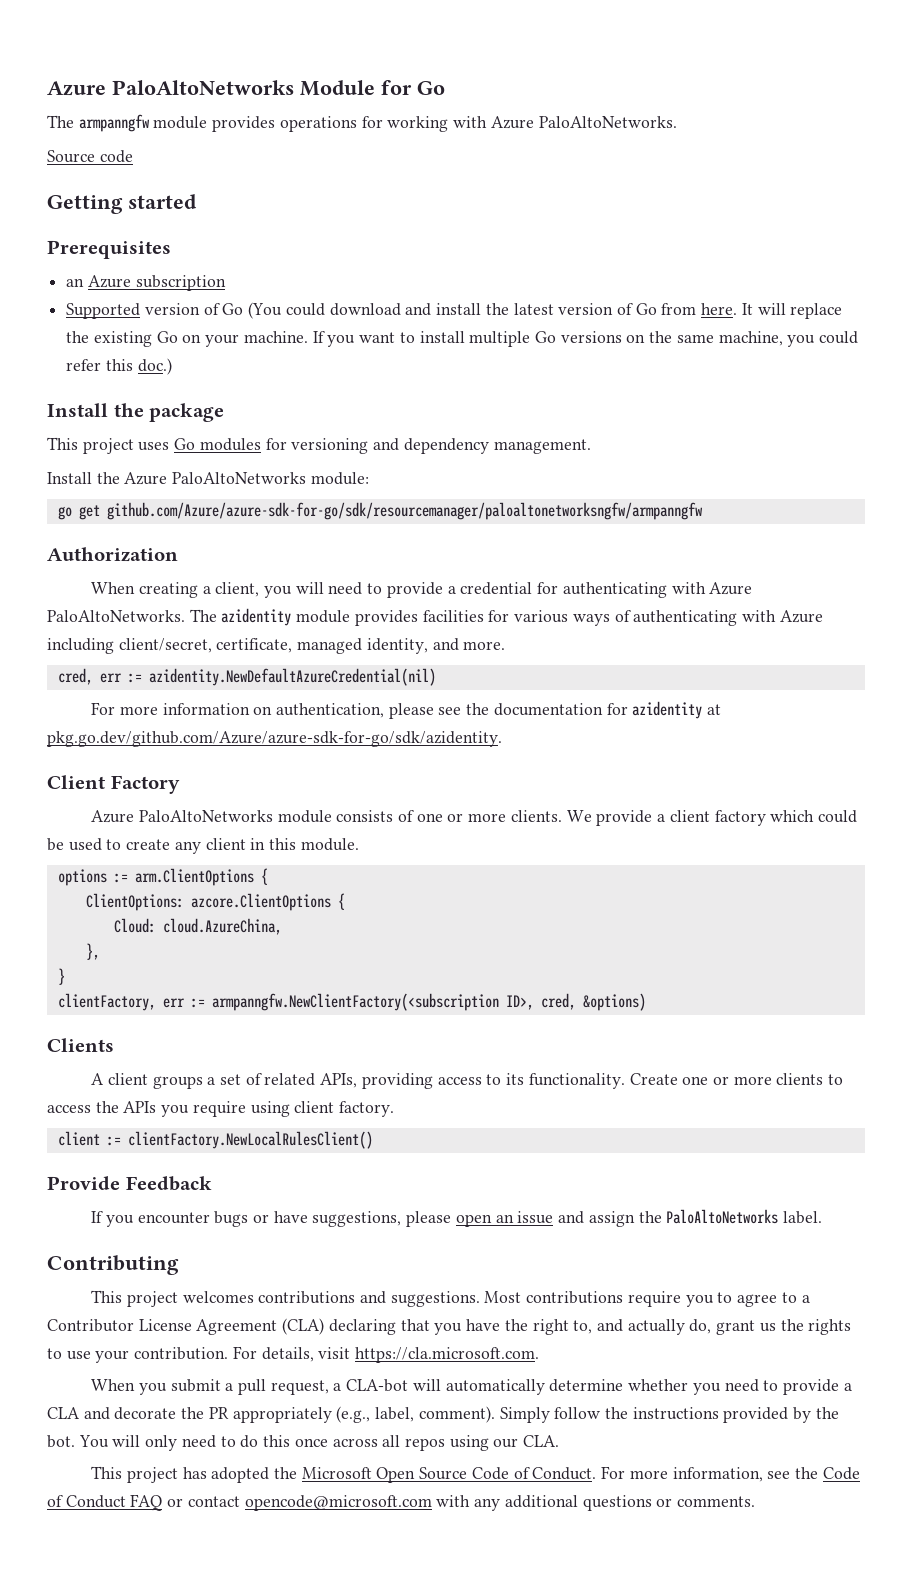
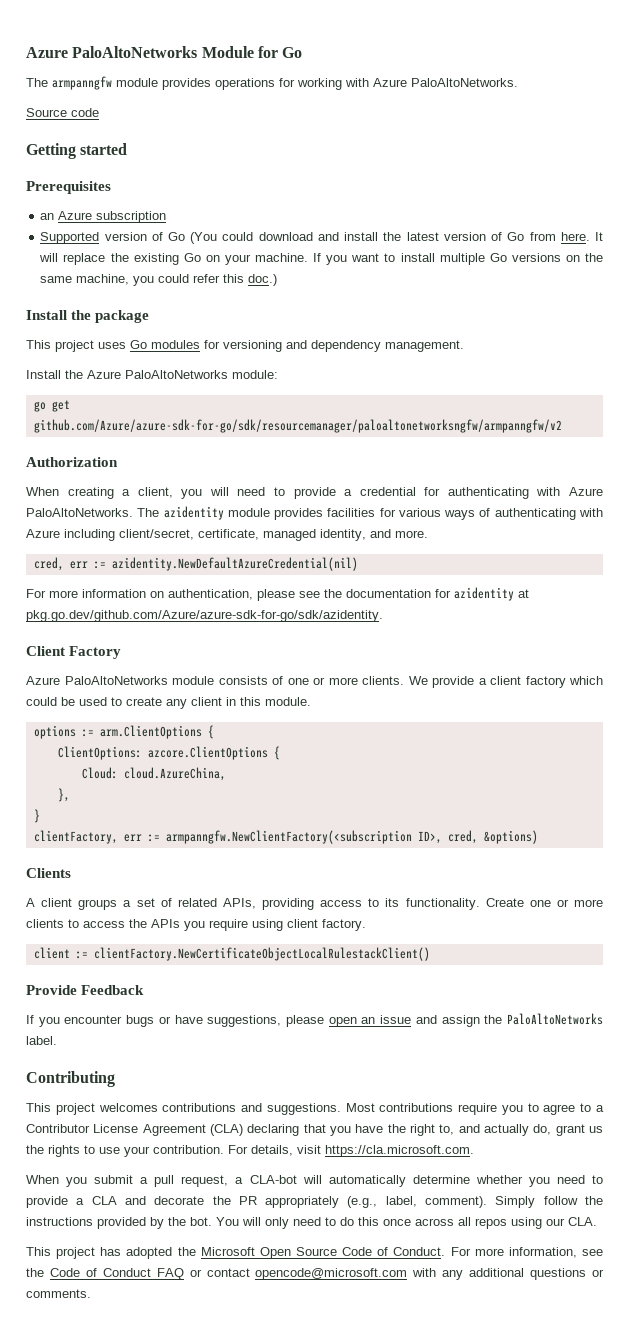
[106,502,703,520] github.com/Azure/azure-sdk-for-go/sdk/resourcemanager/paloaltonetworksngfw/armpanngfw -> [33,419,562,433] github.com/Azure/azure-sdk-for-go/sdk/resourcemanager/paloaltonetworksngfw/armpanngfw/v2
[127,1131,373,1149] clientFactory.NewLocalRulesClient() -> [93,947,430,961] clientFactory.NewCertificateObjectLocalRulestackClient()

